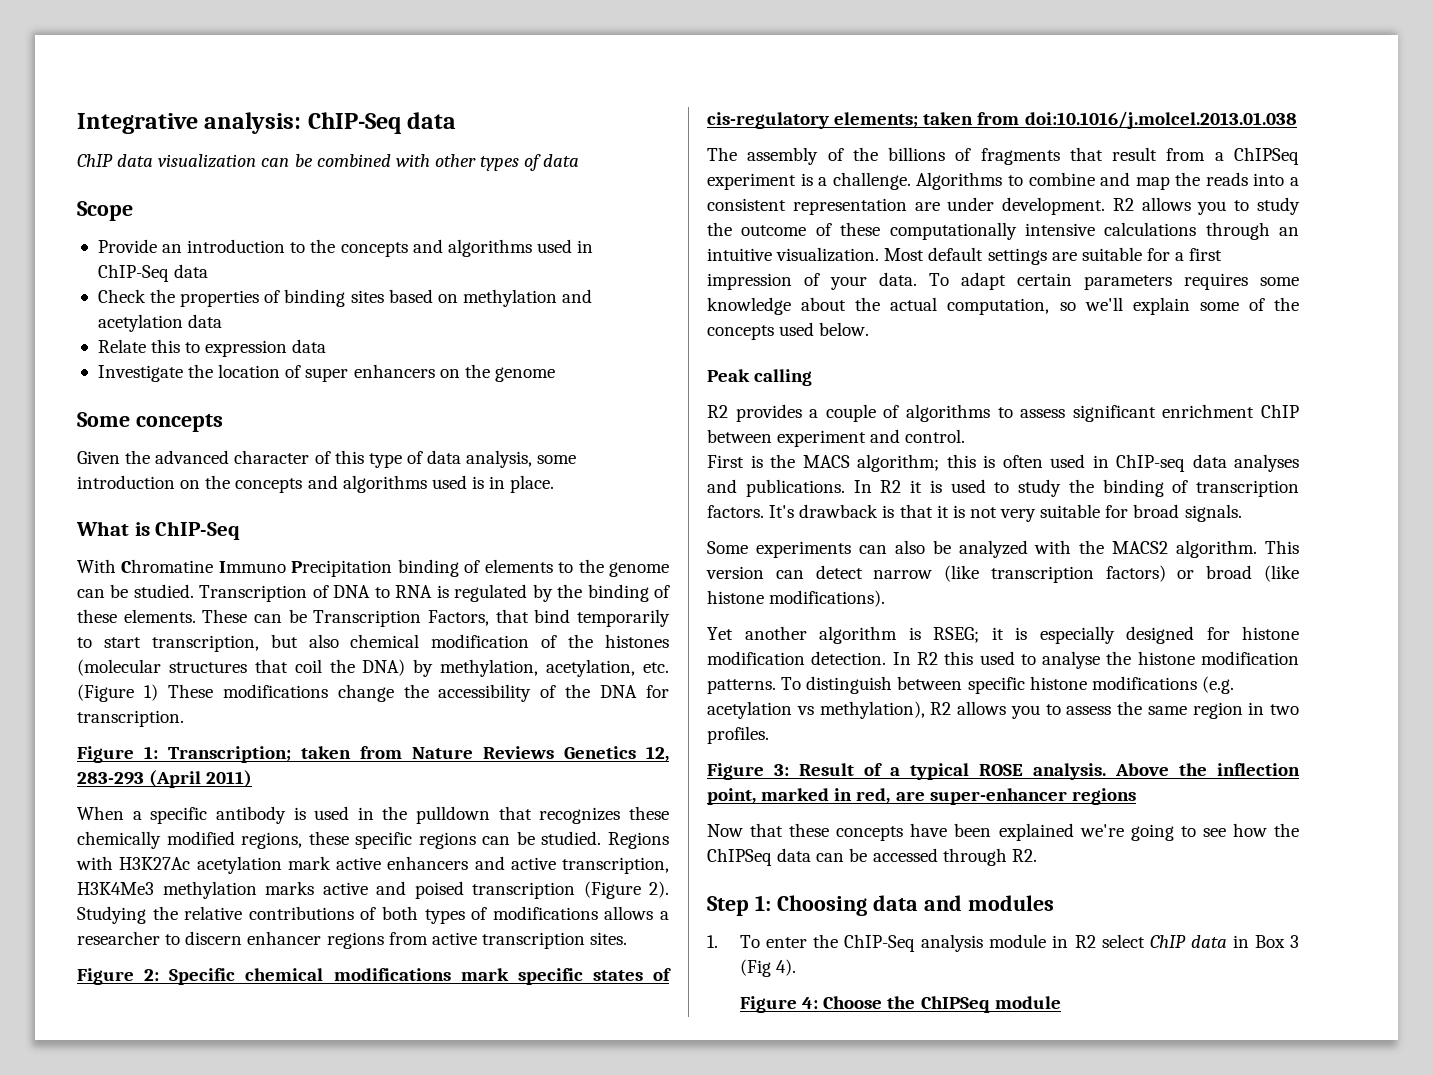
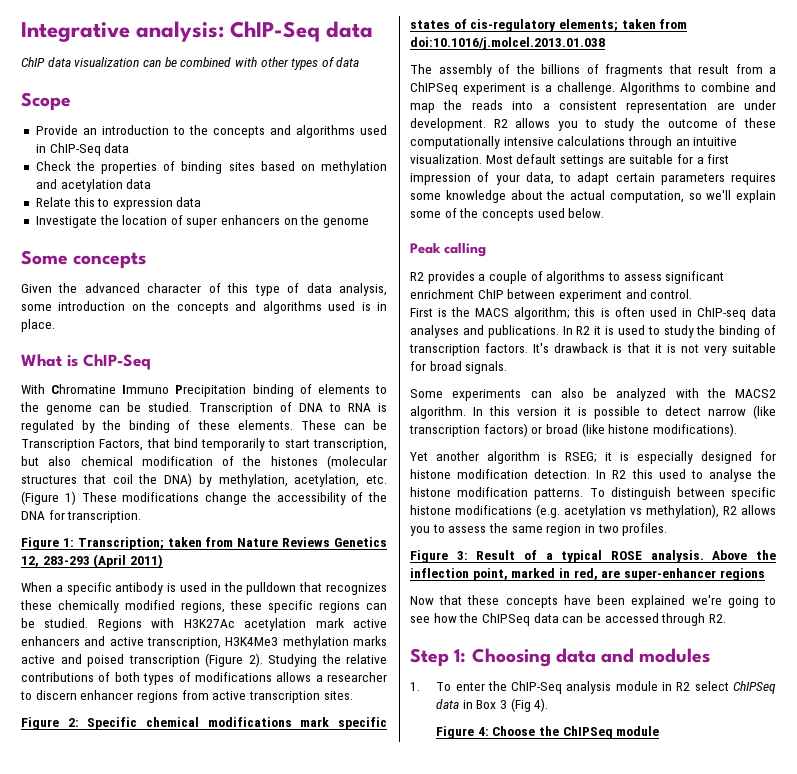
[879,272,949,286] data. To -> [525,172,571,185] data, to
[1265,540,1299,554] [706,566,804,579] This version can -> [473,406,658,419] In this version it is possible to
[1149,935,1186,948] ChIP -> [733,681,776,694] ChIPSeq

